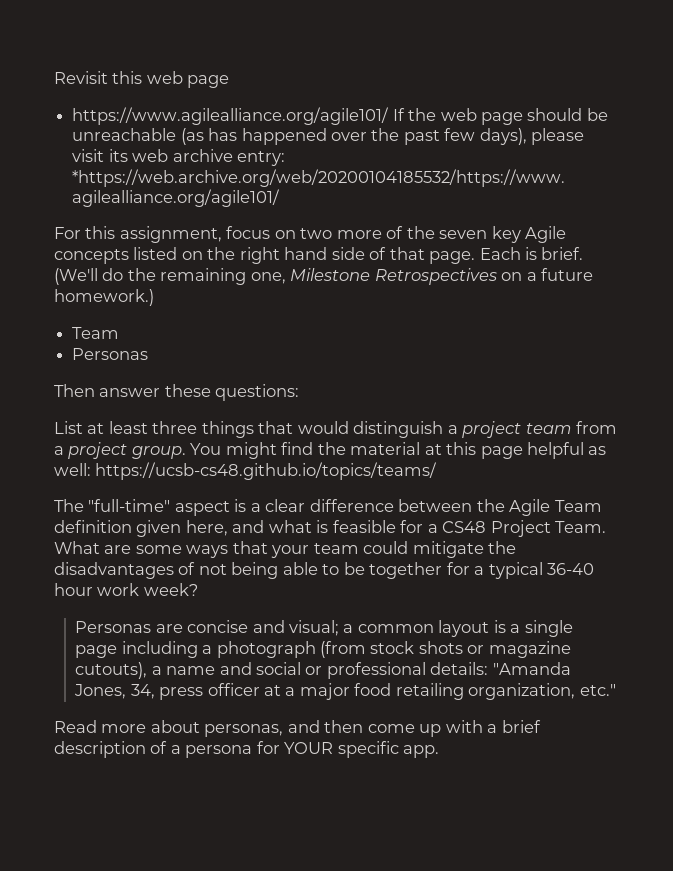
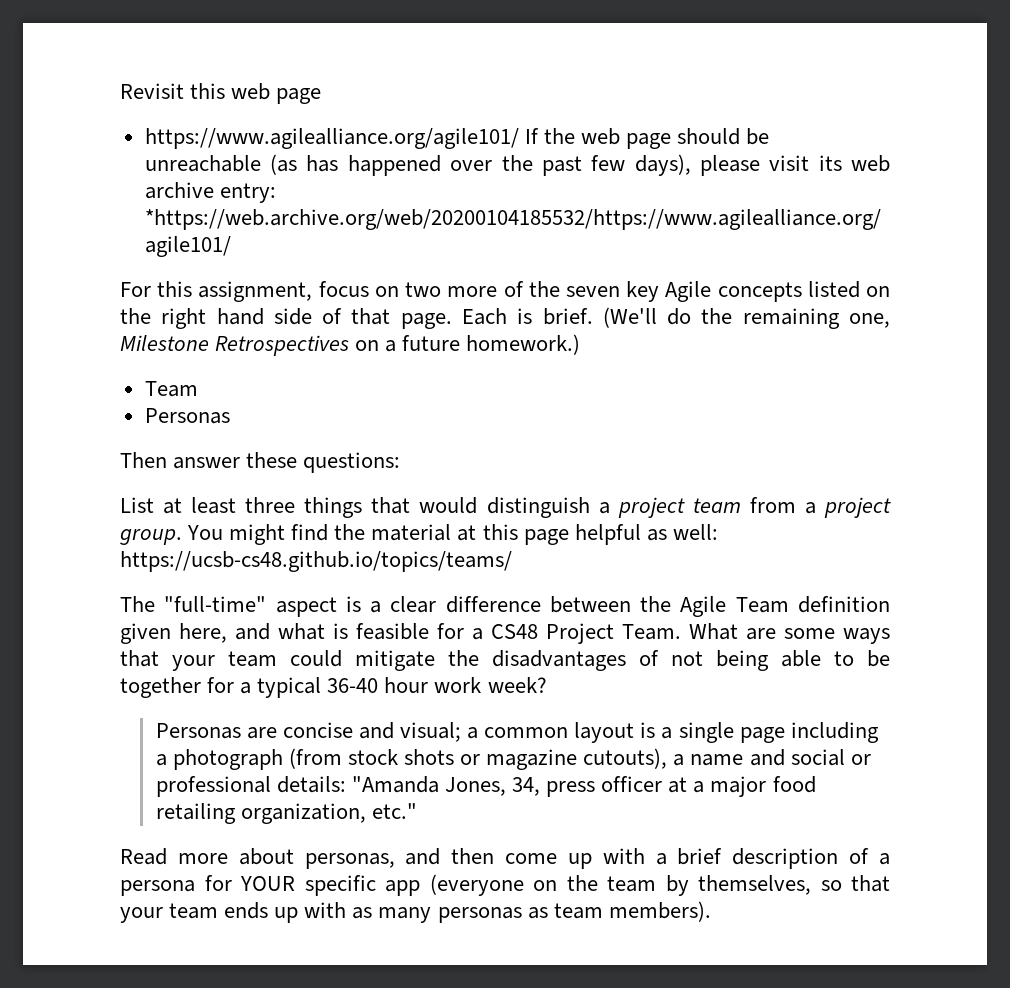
[403,745,440,758] app. -> [385,874,890,896] [120,901,711,923] app (everyone on the team by themselves, so that your team ends up with as many personas as team members).

